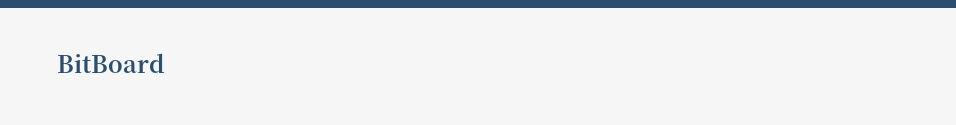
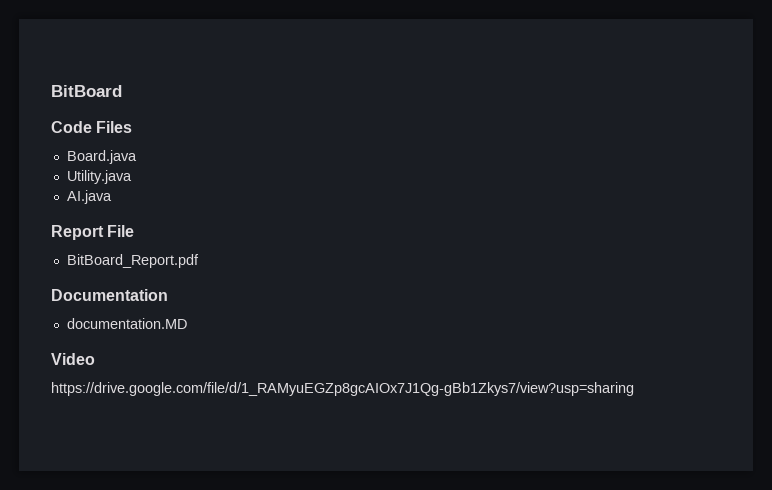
(164, 63) none -> [51,121,133,133] [66,150,137,164] [66,170,132,184] [66,190,112,204] [51,225,135,240] [66,254,199,268] [51,289,168,301] [66,318,187,329] [51,353,95,365] [51,382,634,396] // Code Files // Board.java // Utility.java // AI.java // Report File // BitBoard_Report.pdf // Documentation // documentation.MD // Video // https://drive.google.com/file/d/1_RAMyuEGZp8gcAIOx7J1Qg-gBb1Zkys7/view?usp=sharing

